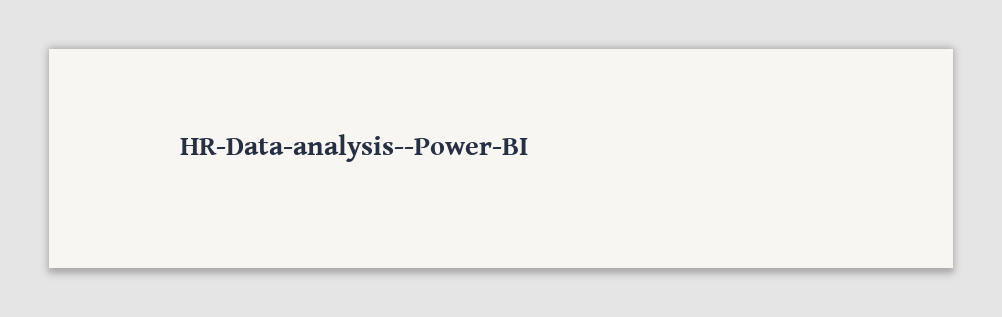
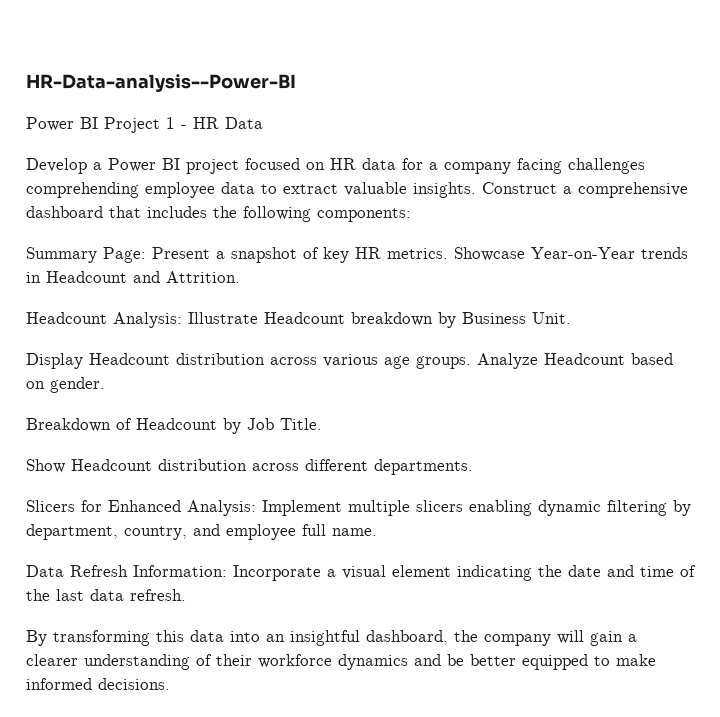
(528, 148) none -> [26,117,263,133] [26,158,645,174] [26,182,688,198] [26,206,411,222] [26,247,688,263] [26,271,240,283] [26,312,571,328] [26,353,673,369] [26,377,105,393] [26,418,322,434] [26,459,473,475] [26,500,691,516] [26,524,377,540] [26,565,696,581] [26,589,186,601] [26,630,637,646] [26,654,656,670] [26,678,170,690] // Power BI Project 1 - HR Data // Develop a Power BI project focused on HR data for a company facing challenges comprehending employee data to extract valuable insights. Construct a comprehensive dashboard that includes the following components: // Summary Page: Present a snapshot of key HR metrics. Showcase Year-on-Year trends in Headcount and Attrition. // Headcount Analysis: Illustrate Headcount breakdown by Business Unit. // Display Headcount distribution across various age groups. Analyze Headcount based on gender. // Breakdown of Headcount by Job Title. // Show Headcount distribution across different departments. // Slicers for Enhanced Analysis: Implement multiple slicers enabling dynamic filtering by department, country, and employee full name. // Data Refresh Information: Incorporate a visual element indicating the date and time of the last data refresh. // By transforming this data into an insightful dashboard, the company will gain a clearer understanding of their workforce dynamics and be better equipped to make informed decisions.

